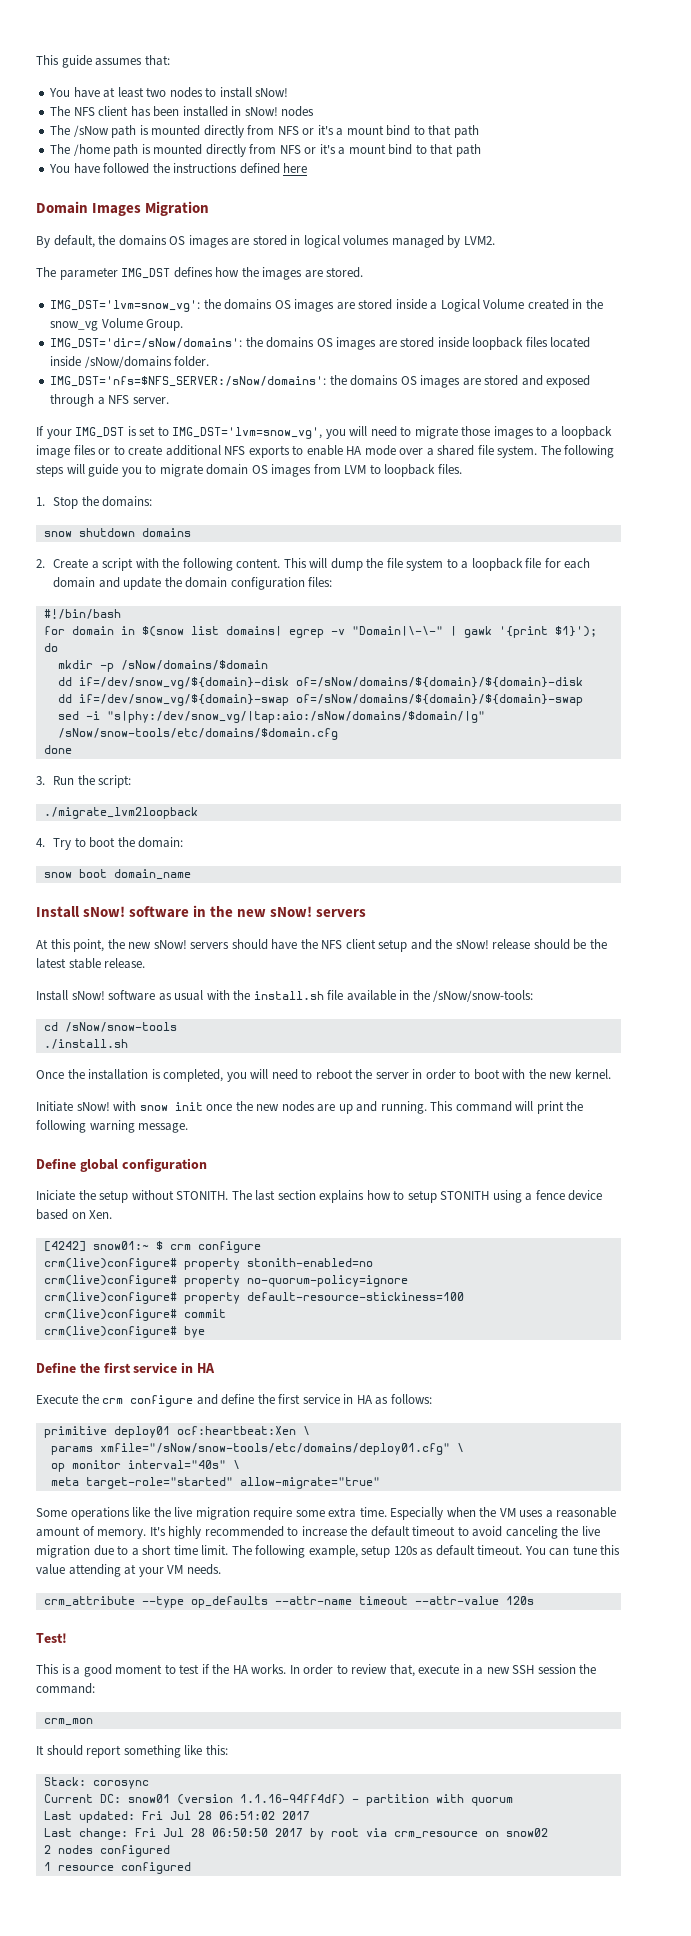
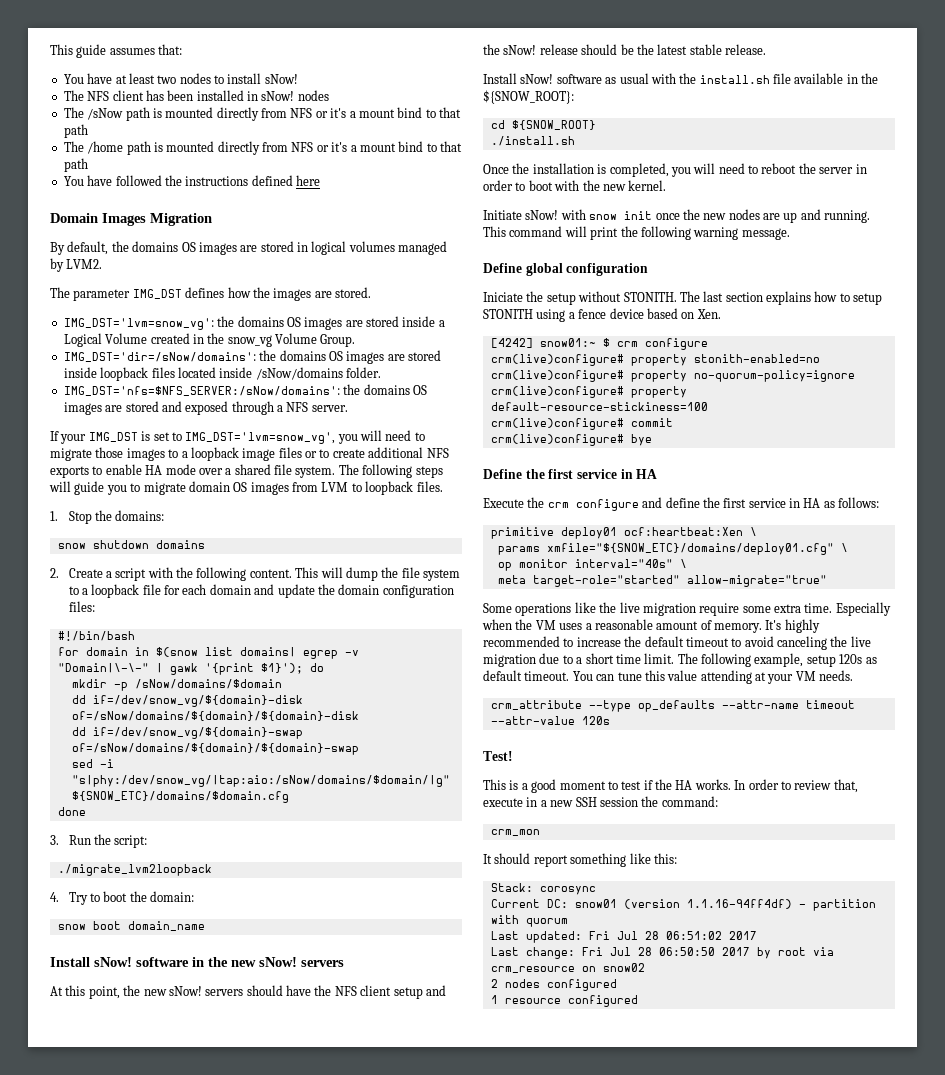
[57,728,338,740] /sNow/snow-tools/etc/domains/$domain.cfg -> [71,791,289,803] ${SNOW_ETC}/domains/$domain.cfg
[433,990,534,1002] /sNow/snow-tools: -> [483,90,574,104] ${SNOW_ROOT}:
[64,1022,177,1032] /sNow/snow-tools -> [511,120,596,130] ${SNOW_ROOT}
[99,1443,450,1455] xmfile="/sNow/snow-tools/etc/domains/deploy01.cfg" -> [546,543,834,555] xmfile="${SNOW_ETC}/domains/deploy01.cfg"

